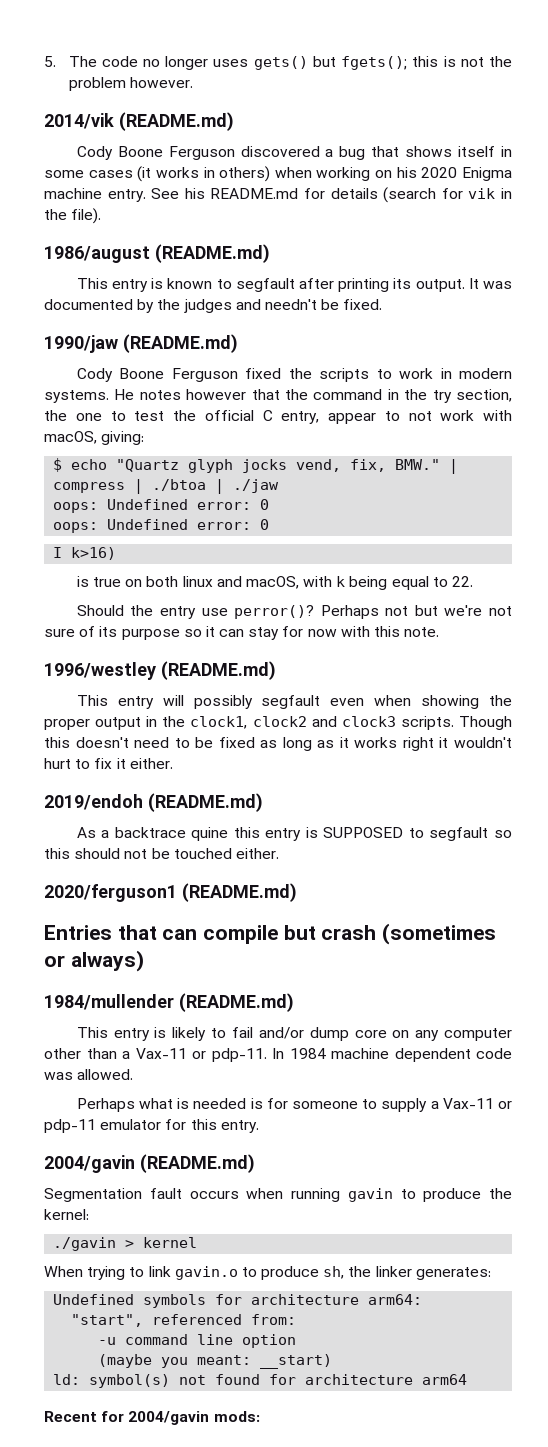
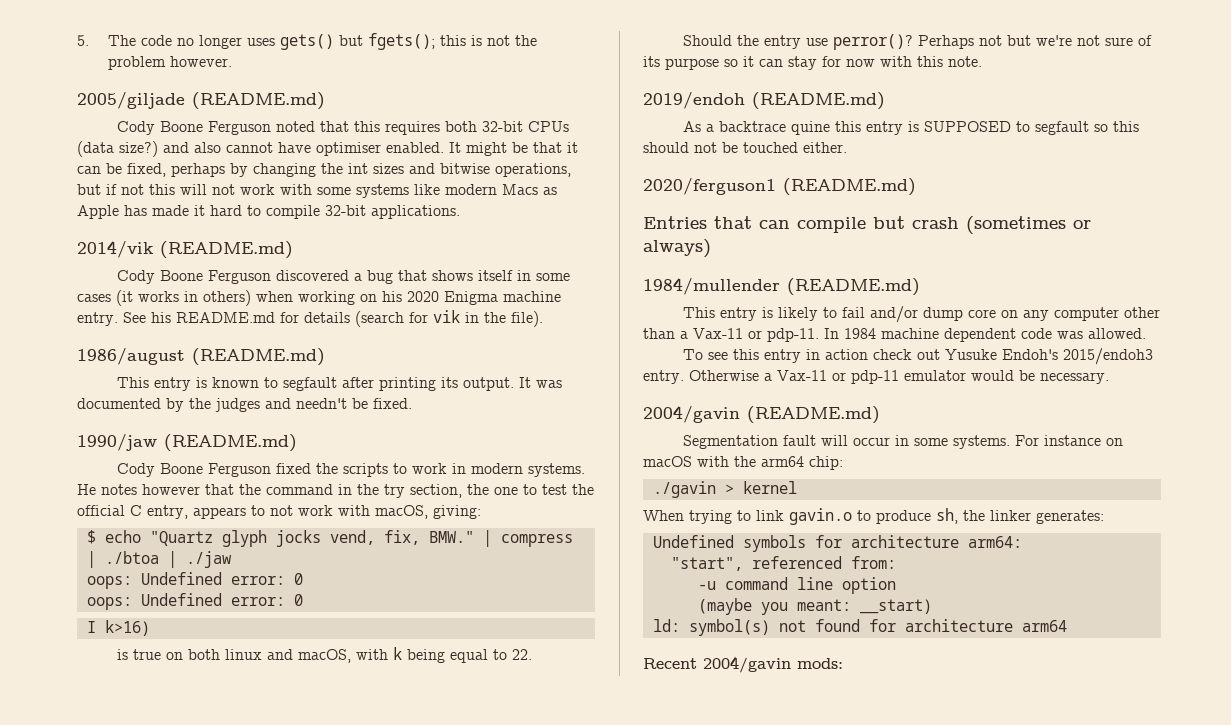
(193, 82) none -> [77,92,325,110] [117,121,570,135] [77,141,578,157] [77,163,571,177] [77,184,557,198] [77,205,460,219] // 2005/giljade (README.md) // Cody Boone Ferguson noted that this requires both 32-bit CPUs (data size?) and also cannot have optimiser enabled. It might be that it can be fixed, perhaps by changing the int sizes and bitwise operations, but if not this will not work with some systems like modern Macs as Apple has made it hard to compile 32-bit applications.
[328,413,376,424] appear -> [193,507,246,519] appears
[44,661,276,680] [76,695,512,709] [44,716,512,730] [44,737,513,751] [44,758,173,769] // 1996/westley (README.md) // This entry will possibly segfault even when showing the proper output in the clock1, clock2 and clock3 scripts. Though this doesn't need to be fixed as long as it works right it wouldn't hurt to fix it either. -> (982, 61) none
[76,1098,428,1112] Perhaps what is needed is for someone to supply -> [683,348,1154,365] [643,370,759,384] To see this entry in action check out Yusuke Endoh's 2015/endoh3 entry. Otherwise
[165,1119,259,1133] for this entry. -> [971,370,1109,384] would be necessary.
[189,1188,512,1202] [44,1209,89,1220] occurs when running gavin to produce the kernel: -> [821,435,1124,449] [643,456,843,470] will occur in some systems. For instance on macOS with the arm64 chip:
[101,1411,125,1422] for -> (697, 663) none

